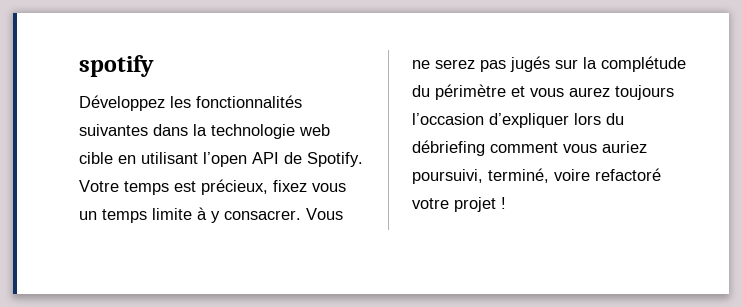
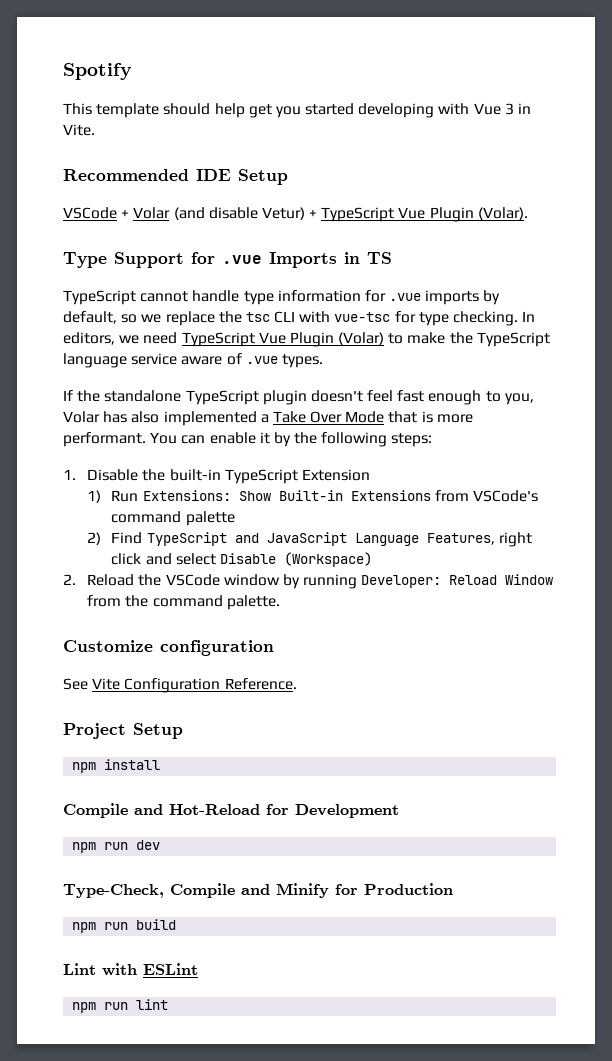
[79,55,154,77] [79,95,302,111] [79,124,330,139] [79,152,363,167] [79,179,346,195] [79,207,343,223] [412,56,686,72] [412,84,674,100] [412,113,624,128] [412,140,647,156] [412,168,661,184] [412,197,506,212] spotify // Développez les fonctionnalités suivantes dans la technologie web cible en utilisant l’open API de Spotify. Votre temps est précieux, fixez vous un temps limite à y consacrer. Vous ne serez pas jugés sur la complétude du périmètre et vous aurez toujours l’occasion d’expliquer lors du débriefing comment vous auriez poursuivi, terminé, voire refactoré votre projet ! -> [63,63,132,80] [63,103,532,118] [63,124,95,136] [63,169,288,185] [63,207,528,222] [63,252,392,268] [63,290,501,305] [63,311,536,326] [63,332,550,347] [63,353,323,368] [63,390,534,405] [63,411,473,426] [63,432,433,447] [63,469,370,484] [87,490,538,503] [111,511,235,526] [87,532,532,547] [111,552,372,567] [63,574,554,589] [87,595,280,610] [63,640,274,656] [63,678,297,693] [63,723,183,739] [72,759,161,773] [63,803,399,818] [72,840,161,853] [63,883,453,898] [72,919,177,933] [63,963,198,976] [72,999,169,1013] Spotify // This template should help get you started developing with Vue 3 in Vite. // Recommended IDE Setup // VSCode + Volar (and disable Vetur) + TypeScript Vue Plugin (Volar). // Type Support for .vue Imports in TS // TypeScript cannot handle type information for .vue imports by default, so we replace the tsc CLI with vue-tsc for type checking. In editors, we need TypeScript Vue Plugin (Volar) to make the TypeScript language service aware of .vue types. // If the standalone TypeScript plugin doesn't feel fast enough to you, Volar has also implemented a Take Over Mode that is more performant. You can enable it by the following steps: // 1. Disable the built-in TypeScript Extension // 1) Run Extensions: Show Built-in Extensions from VSCode's command palette // 2) Find TypeScript and JavaScript Language Features, right click and select Disable (Workspace) // 2. Reload the VSCode window by running Developer: Reload Window from the command palette. // Customize configuration // See Vite Configuration Reference. // Project Setup // npm install // Compile and Hot-Reload for Development // npm run dev // Type-Check, Compile and Minify for Production // npm run build // Lint with ESLint // npm run lint

